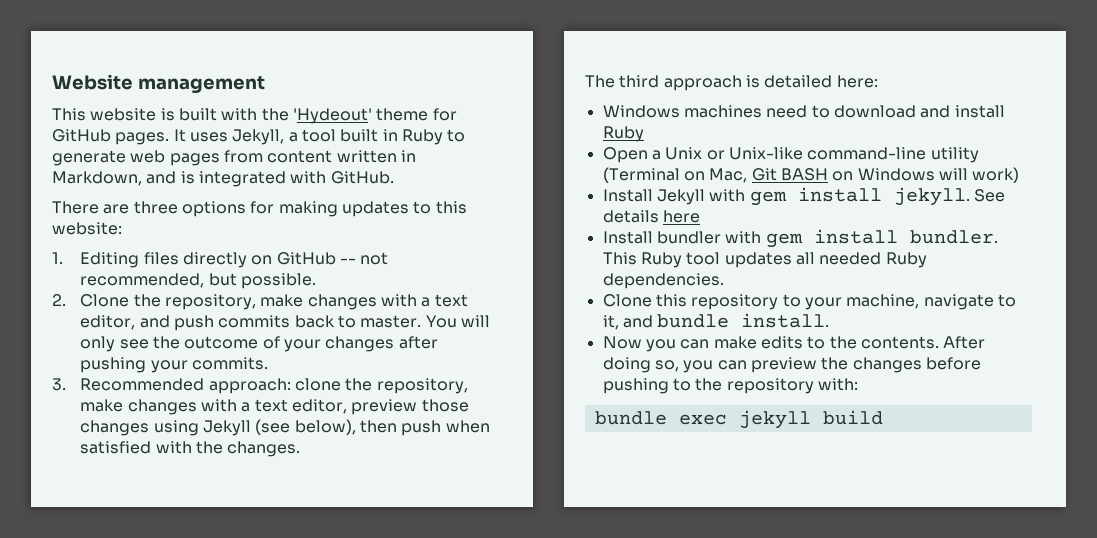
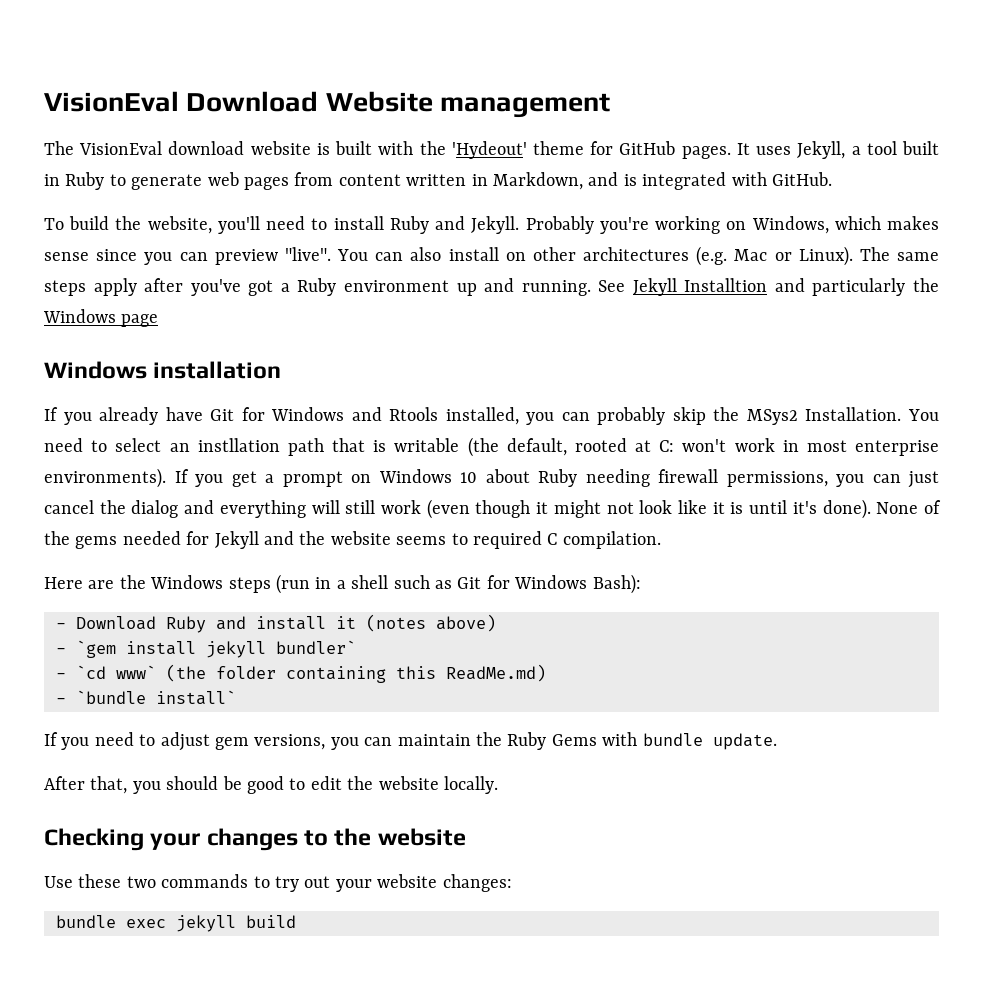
(52, 82) none -> [44,91,319,112] VisionEval Download
[52,108,86,121] This -> [44,141,245,155] The VisionEval download
[52,201,467,217] [52,222,122,235] [52,252,389,268] [80,273,317,289] [52,294,468,310] [80,315,490,331] [80,336,438,352] [80,357,269,373] [52,378,468,394] [80,399,469,415] [80,419,490,436] [80,441,301,457] [585,75,878,91] [602,105,1005,118] [602,126,644,142] [602,147,979,163] [602,167,1020,183] [602,187,1005,206] [602,210,700,223] [602,229,998,248] [602,252,927,268] [602,273,724,289] [602,294,1016,310] [602,313,830,330] [602,336,986,352] [602,357,981,373] [602,378,858,394] There are three options for making updates to this website: // 1. Editing files directly on GitHub -- not recommended, but possible. // 2. Clone the repository, make changes with a text editor, and push commits back to master. You will only see the outcome of your changes after pushing your commits. // 3. Recommended approach: clone the repository, make changes with a text editor, preview those changes using Jekyll (see below), then push when satisfied with the changes. // The third approach is detailed here: // Windows machines need to download and install Ruby // Open a Unix or Unix-like command-line utility (Terminal on Mac, Git BASH on Windows will work) // Install Jekyll with gem install jekyll. See details here // Install bundler with gem install bundler. This Ruby tool updates all needed Ruby dependencies. // Clone this repository to your machine, navigate to it, and bundle install. // Now you can make edits to the contents. After doing so, you can preview the changes before pushing to the repository with: -> [44,216,940,234] [44,246,939,266] [44,278,939,296] [43,309,159,327] [44,361,282,379] [44,407,939,425] [44,437,939,457] [44,468,939,488] [44,499,941,519] [44,531,661,549] [44,574,641,594] [56,614,496,633] [56,640,356,658] [56,664,546,683] [56,690,236,705] [44,732,777,751] [44,776,498,794] [44,828,466,851] [44,874,512,892] To build the website, you'll need to install Ruby and Jekyll. Probably you're working on Windows, which makes sense since you can preview "live". You can also install on other architectures (e.g. Mac or Linux). The same steps apply after you've got a Ruby environment up and running. See Jekyll Installtion and particularly the Windows page // Windows installation // If you already have Git for Windows and Rtools installed, you can probably skip the MSys2 Installation. You need to select an instllation path that is writable (the default, rooted at C: won't work in most enterprise environments). If you get a prompt on Windows 10 about Ruby needing firewall permissions, you can just cancel the dialog and everything will still work (even though it might not look like it is until it's done). None of the gems needed for Jekyll and the website seems to required C compilation. // Here are the Windows steps (run in a shell such as Git for Windows Bash): // - Download Ruby and install it (notes above) // - `gem install jekyll bundler` // - `cd www` (the folder containing this ReadMe.md) // - `bundle install` // If you need to adjust gem versions, you can maintain the Ruby Gems with bundle update. // After that, you should be good to edit the website locally. // Checking your changes to the website // Use these two commands to try out your website changes:

